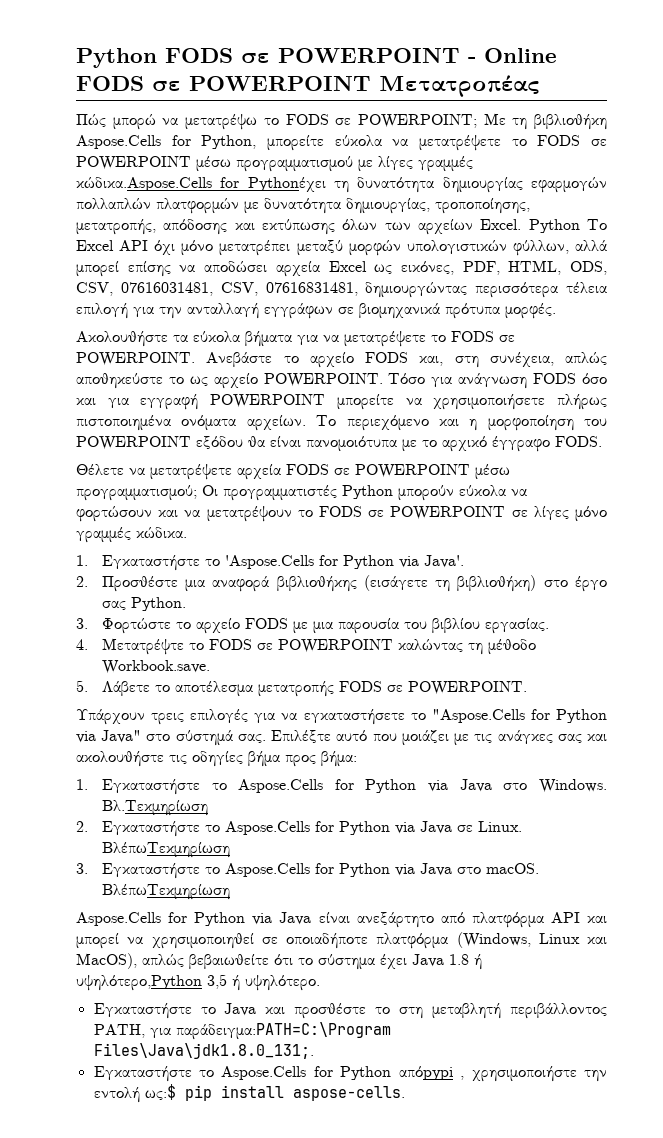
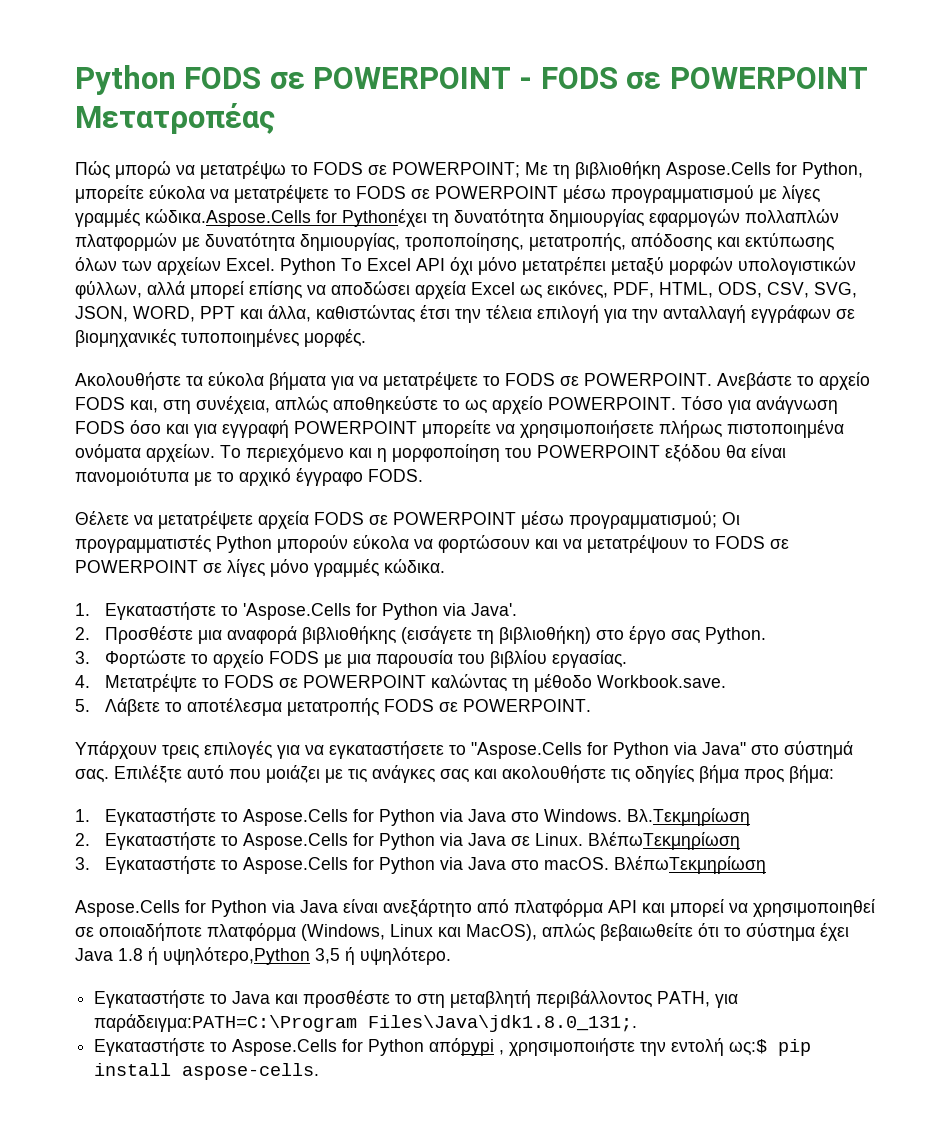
[484,48,557,63] Online -> (533, 83) none
[120,282,559,298] 07616031481, CSV, 07616831481, δημιουργώντας περισσότερα -> [814,282,857,298] [75,305,481,323] SVG, JSON, WORD, PPT και άλλα, καθιστώντας έτσι την
[359,303,500,319] βιομηχανικά πρότυπα -> [75,329,299,347] βιομηχανικές τυποποιημένες

